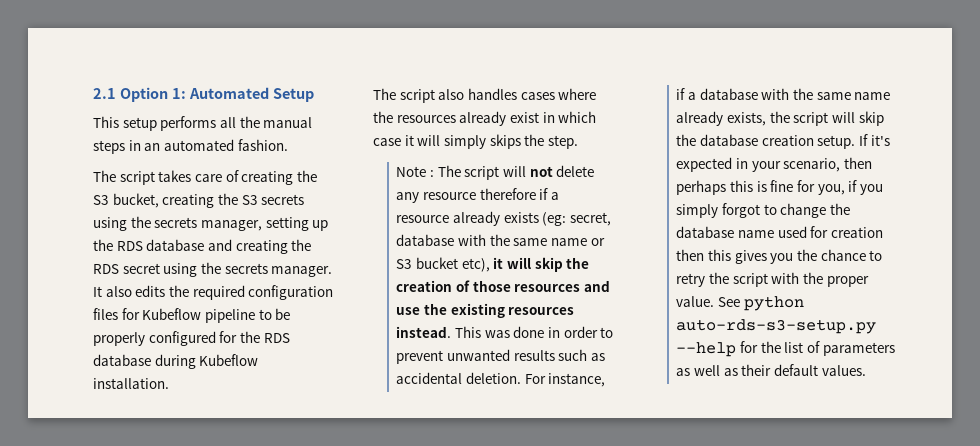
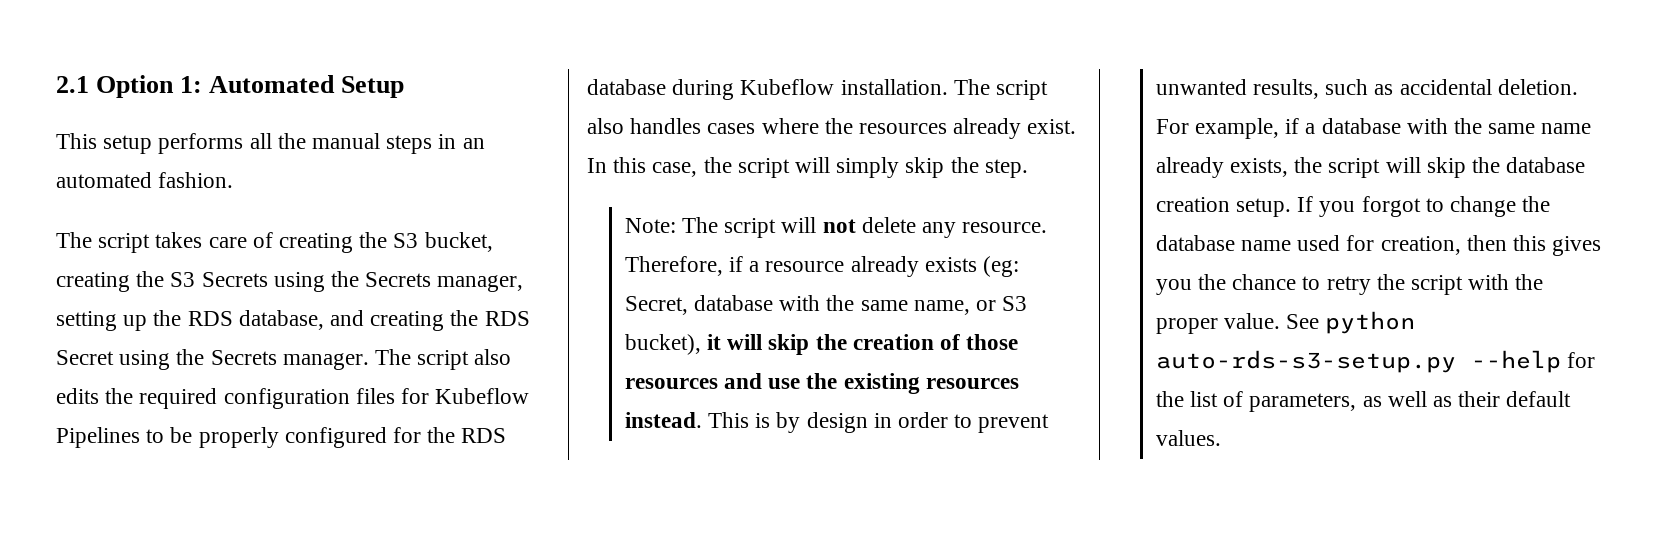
[261,194,305,205] [93,216,198,231] secrets using the secrets -> [201,271,432,292] Secrets using the Secrets
[146,239,205,251] database -> [238,310,324,330] database,
[122,262,333,277] [93,286,102,297] secret using the secrets manager. It -> [56,349,470,370] Secret using the Secrets manager. The script
[204,309,255,323] pipeline -> [56,427,140,448] Pipelines
(169, 383) // -> (948, 87) none
[509,111,597,123] [373,135,414,146] exist in which case it -> [1027,119,1077,134] [587,157,790,178] exist. In this case, the script
[489,134,521,149] skips -> [905,157,945,178] skip
[396,166,434,177] Note : -> [624,218,676,233] Note:
[422,188,536,200] resource therefore -> [962,222,1048,233] [624,256,723,276] resource. Therefore,
[569,212,611,226] [396,234,587,246] secret, database with the same name -> [624,295,970,315] Secret, database with the same name,
[415,257,490,272] bucket etc), -> [624,334,701,355] bucket),
[484,326,545,338] was done -> [755,412,868,433] is by design
[513,350,555,361] results -> [1252,79,1319,99] results,
[548,373,606,387] instance, -> [1194,118,1279,139] example,
[870,135,890,146] [676,157,872,172] [676,180,883,195] [676,204,719,218] it's expected in your scenario, then perhaps this is fine for you, if you simply -> [1319,201,1356,217] you
[830,227,883,238] creation -> [1380,236,1461,255] creation,
[822,342,895,356] parameters -> [1249,393,1357,412] parameters,

